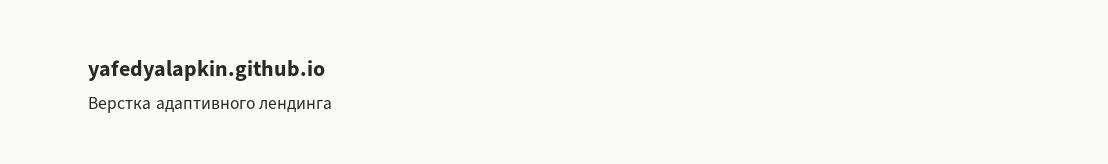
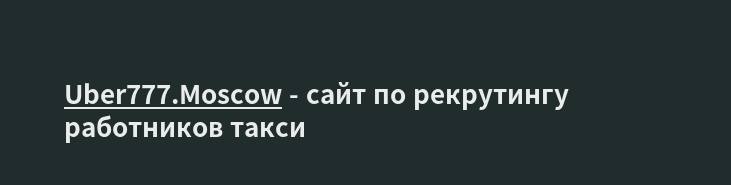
[88,60,325,81] [88,97,333,113] yafedyalapkin.github.io // Верстка адаптивного лендинга -> [64,82,570,110] [64,115,307,143] Uber777.Moscow - сайт по рекрутингу работников такси

